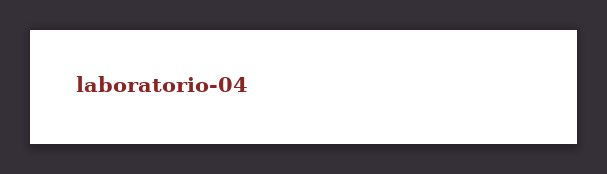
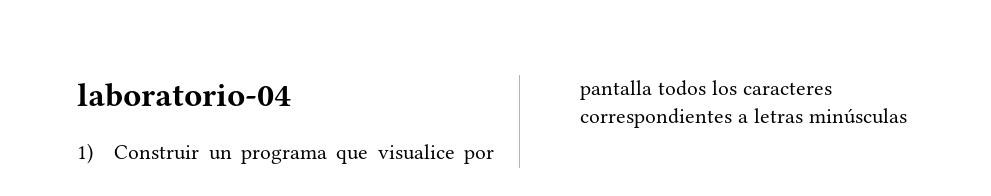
(248, 84) none -> [77,143,494,164] [580,80,832,100] [580,108,907,128] // 1) Construir un programa que visualice por pantalla todos los caracteres correspondientes a letras minúsculas

